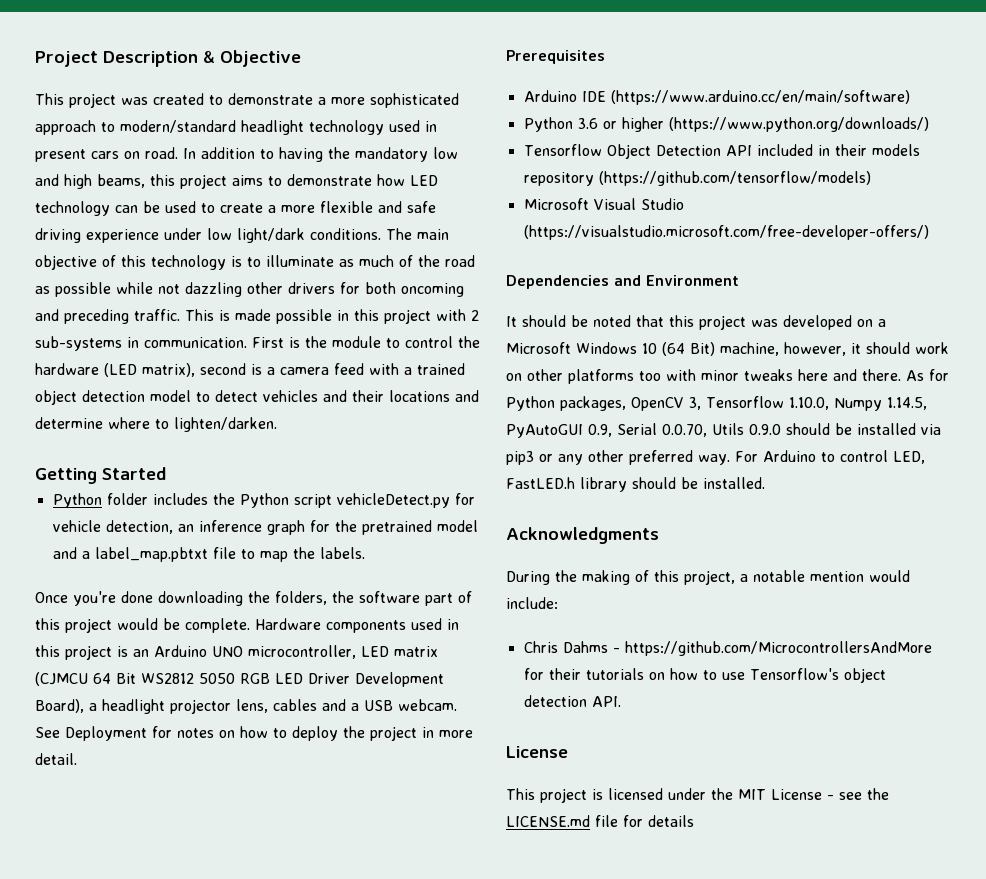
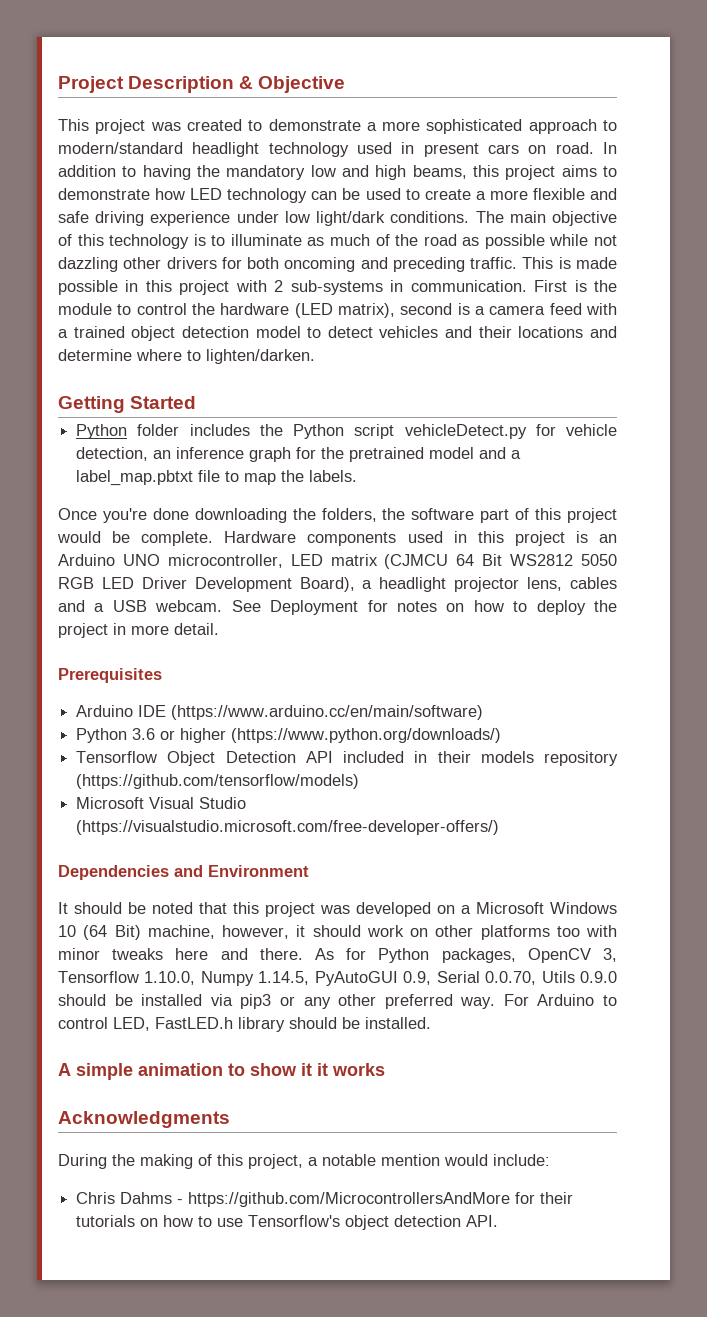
(765, 483) none -> [58,1063,385,1080] // A simple animation to show it it works
[506,746,568,758] [506,788,889,803] [506,815,694,827] // License // This project is licensed under the MIT License - see the LICENSE.md file for details -> (499, 1221) none

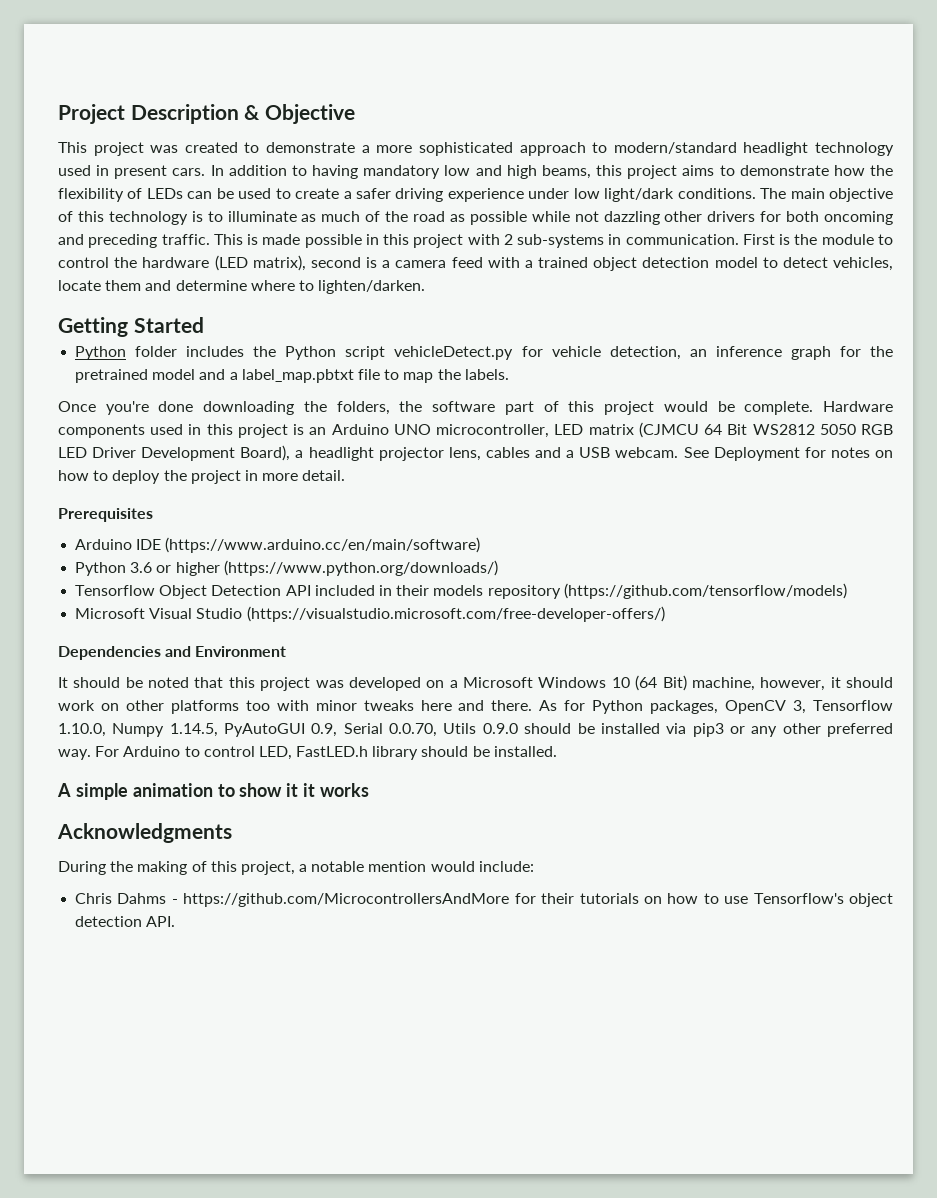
[487,142,594,154] cars on road. -> [172,168,206,176] cars.
[197,165,220,177] the -> (359, 172) none
[190,188,308,203] LED technology -> [869,165,893,176] [58,188,183,202] the flexibility of LEDs
[489,188,617,200] [58,211,89,223] more flexible and safe -> [356,188,392,199] safer
[379,326,584,338] vehicles and their locations -> [832,257,893,271] [58,280,142,291] vehicles, locate them

